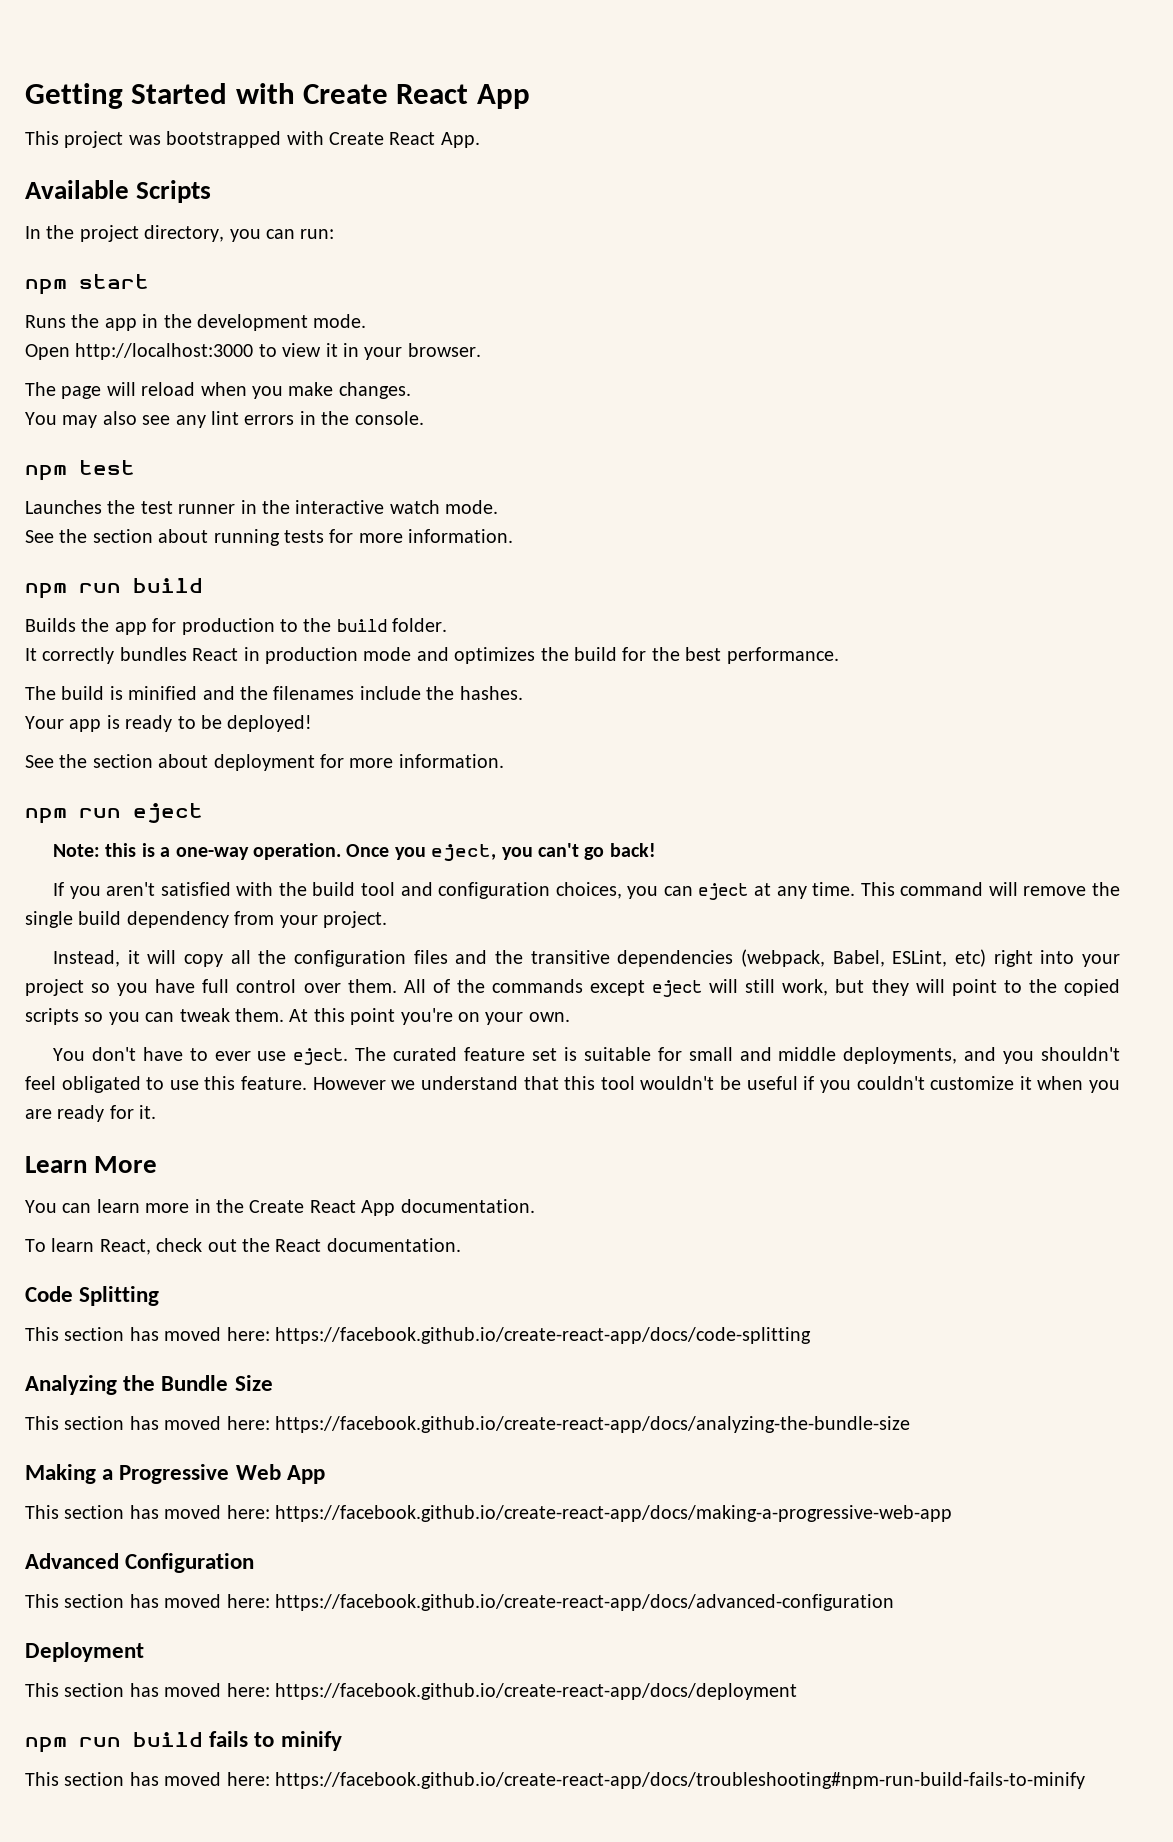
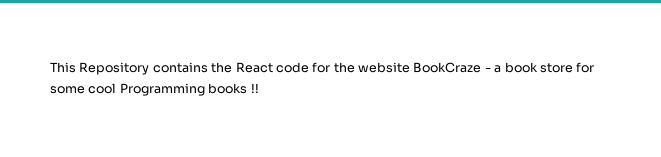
[25,83,530,109] [25,131,480,148] [25,180,212,203] [25,225,335,242] [25,274,149,295] [25,314,367,331] [25,343,481,360] [25,382,411,399] [25,411,424,428] [25,460,135,481] [25,500,499,514] [25,529,514,546] [25,578,203,599] [25,618,448,635] [25,647,839,664] [25,686,523,700] [25,715,313,732] [25,754,504,771] [25,803,203,824] [52,843,656,862] [52,882,1120,900] [25,911,387,928] [52,949,1120,967] [25,979,1120,997] [25,1008,570,1025] [52,1047,1120,1065] [25,1076,1120,1093] [25,1105,157,1122] [25,1156,158,1173] [25,1199,535,1216] [25,1238,461,1255] [25,1286,160,1306] [25,1327,811,1344] [25,1375,273,1395] [25,1416,910,1433] [25,1464,325,1484] [25,1505,952,1522] [25,1553,255,1573] [25,1594,894,1611] [25,1642,144,1662] [25,1683,797,1700] [25,1731,342,1753] [25,1772,1085,1789] Getting Started with Create React App // This project was bootstrapped with Create React App. // Available Scripts // In the project directory, you can run: // npm start // Runs the app in the development mode. // Open http://localhost:3000 to view it in your browser. // The page will reload when you make changes. // You may also see any lint errors in the console. // npm test // Launches the test runner in the interactive watch mode. // See the section about running tests for more information. // npm run build // Builds the app for production to the build folder. // It correctly bundles React in production mode and optimizes the build for the best performance. // The build is minified and the filenames include the hashes. // Your app is ready to be deployed! // See the section about deployment for more information. // npm run eject // Note: this is a one-way operation. Once you eject, you can't go back! // If you aren't satisfied with the build tool and configuration choices, you can eject at any time. This command will remove the single build dependency from your project. // Instead, it will copy all the configuration files and the transitive dependencies (webpack, Babel, ESLint, etc) right into your project so you have full control over them. All of the commands except eject will still work, but they will point to the copied scripts so you can tweak them. At this point you're on your own. // You don't have to ever use eject. The curated feature set is suitable for small and middle deployments, and you shouldn't feel obligated to use this feature. However we understand that this tool wouldn't be useful if you couldn't customize it when you are ready for it. // Learn More // You can learn more in the Create React App documentation. // To learn React, check out the React documentation. // Code Splitting // This section has moved here: https://facebook.github.io/create-react-app/docs/code-splitting // Analyzing the Bundle Size // This section has moved here: https://facebook.github.io/create-react-app/docs/analyzing-the-bundle-size // Making a Progressive Web App // This section has moved here: https://facebook.github.io/create-react-app/docs/making-a-progressive-web-app // Advanced Configuration // This section has moved here: https://facebook.github.io/create-react-app/docs/advanced-configuration // Deployment // This section has moved here: https://facebook.github.io/create-react-app/docs/deployment // npm run build fails to minify // This section has moved here: https://facebook.github.io/create-react-app/docs/troubleshooting#npm-run-build-fails-to-minify -> [50,62,595,75] [50,83,259,96] This Repository contains the React code for the website BookCraze - a book store for some cool Programming books !!

